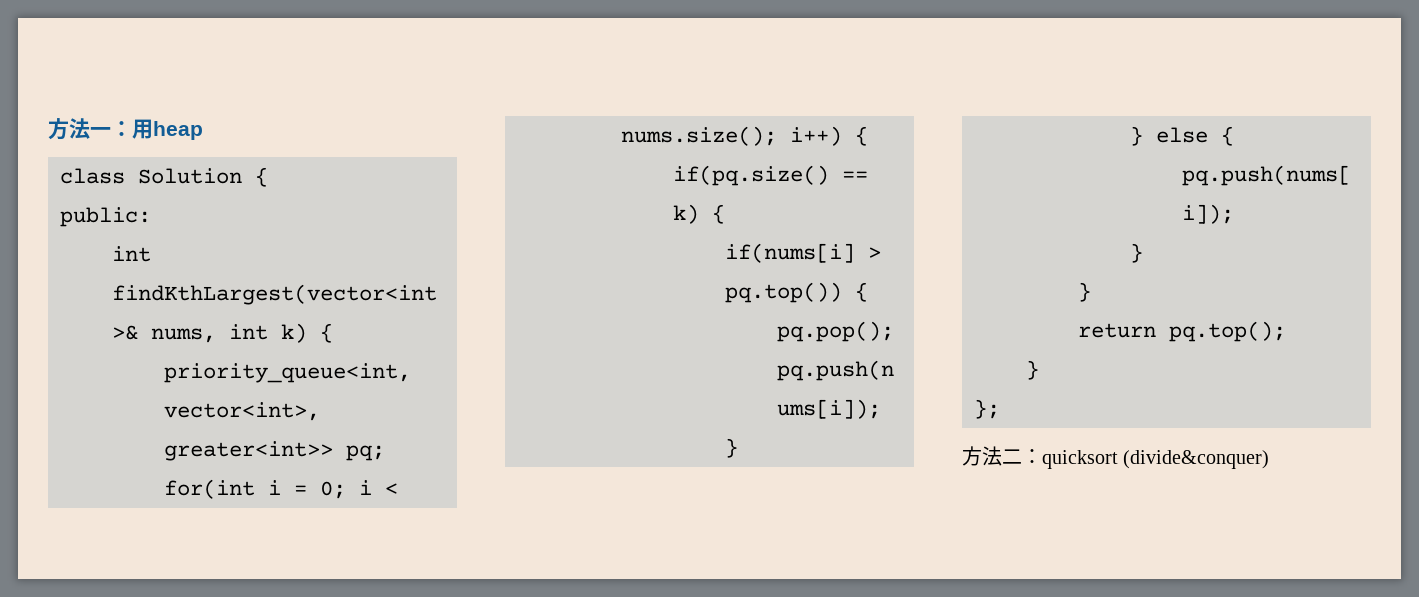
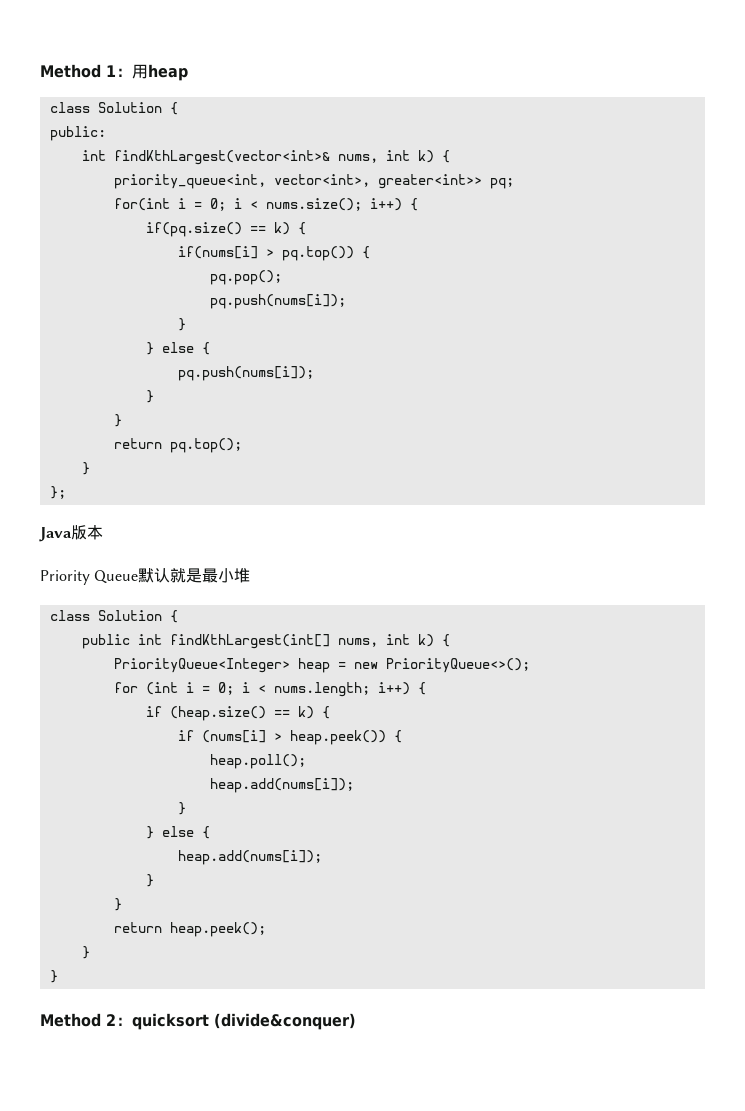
[48,118,111,140] 方法一 -> [40,64,116,78] Method 1
[962,446,1022,466] 方法二 -> [39,525,103,542] [40,568,251,585] [49,610,178,623] [81,634,450,649] [113,658,530,673] [113,682,426,697] [145,706,330,721] [177,730,402,745] [209,754,306,769] [209,778,354,793] [177,802,186,815] [145,826,210,839] [177,850,322,865] [145,874,154,887] [113,898,122,911] [113,922,266,937] [81,946,90,959] [49,970,58,983] [40,1013,116,1027] Java版本 // Priority Queue默认就是最小堆 // class Solution { // public int findKthLargest(int[] nums, int k) { // PriorityQueue<Integer> heap = new PriorityQueue<>(); // for (int i = 0; i < nums.length; i++) { // if (heap.size() == k) { // if (nums[i] > heap.peek()) { // heap.poll(); // heap.add(nums[i]); // } // } else { // heap.add(nums[i]); // } // } // return heap.peek(); // } // } // Method 2

